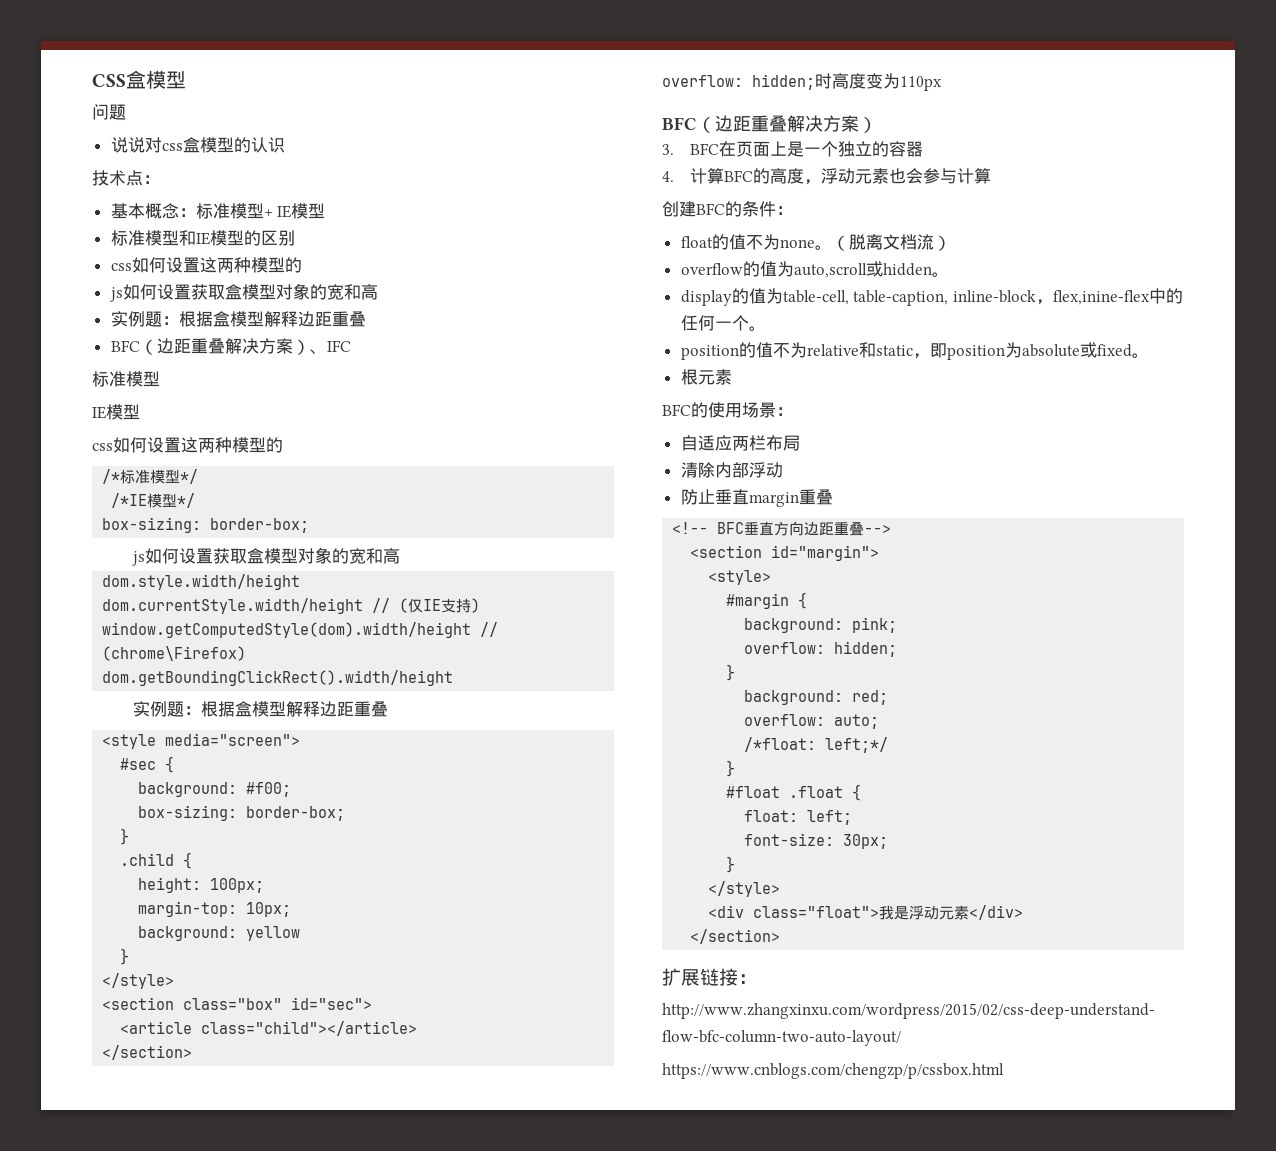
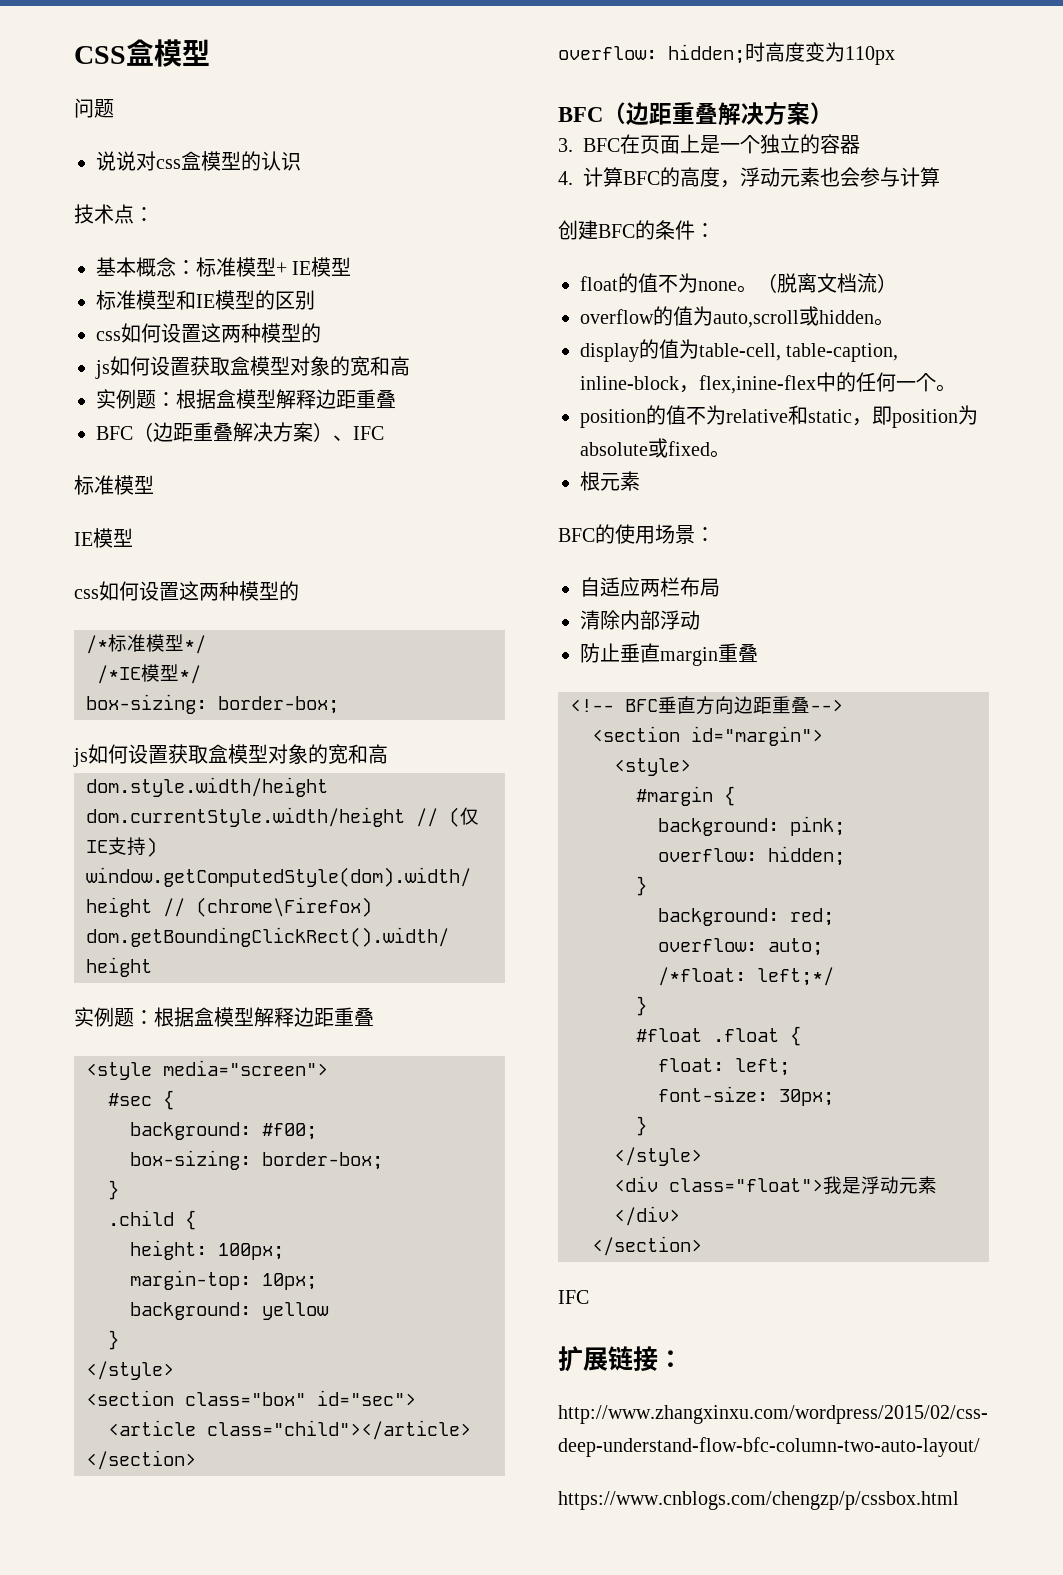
(781, 936) none -> [558,1290,589,1304] // IFC

